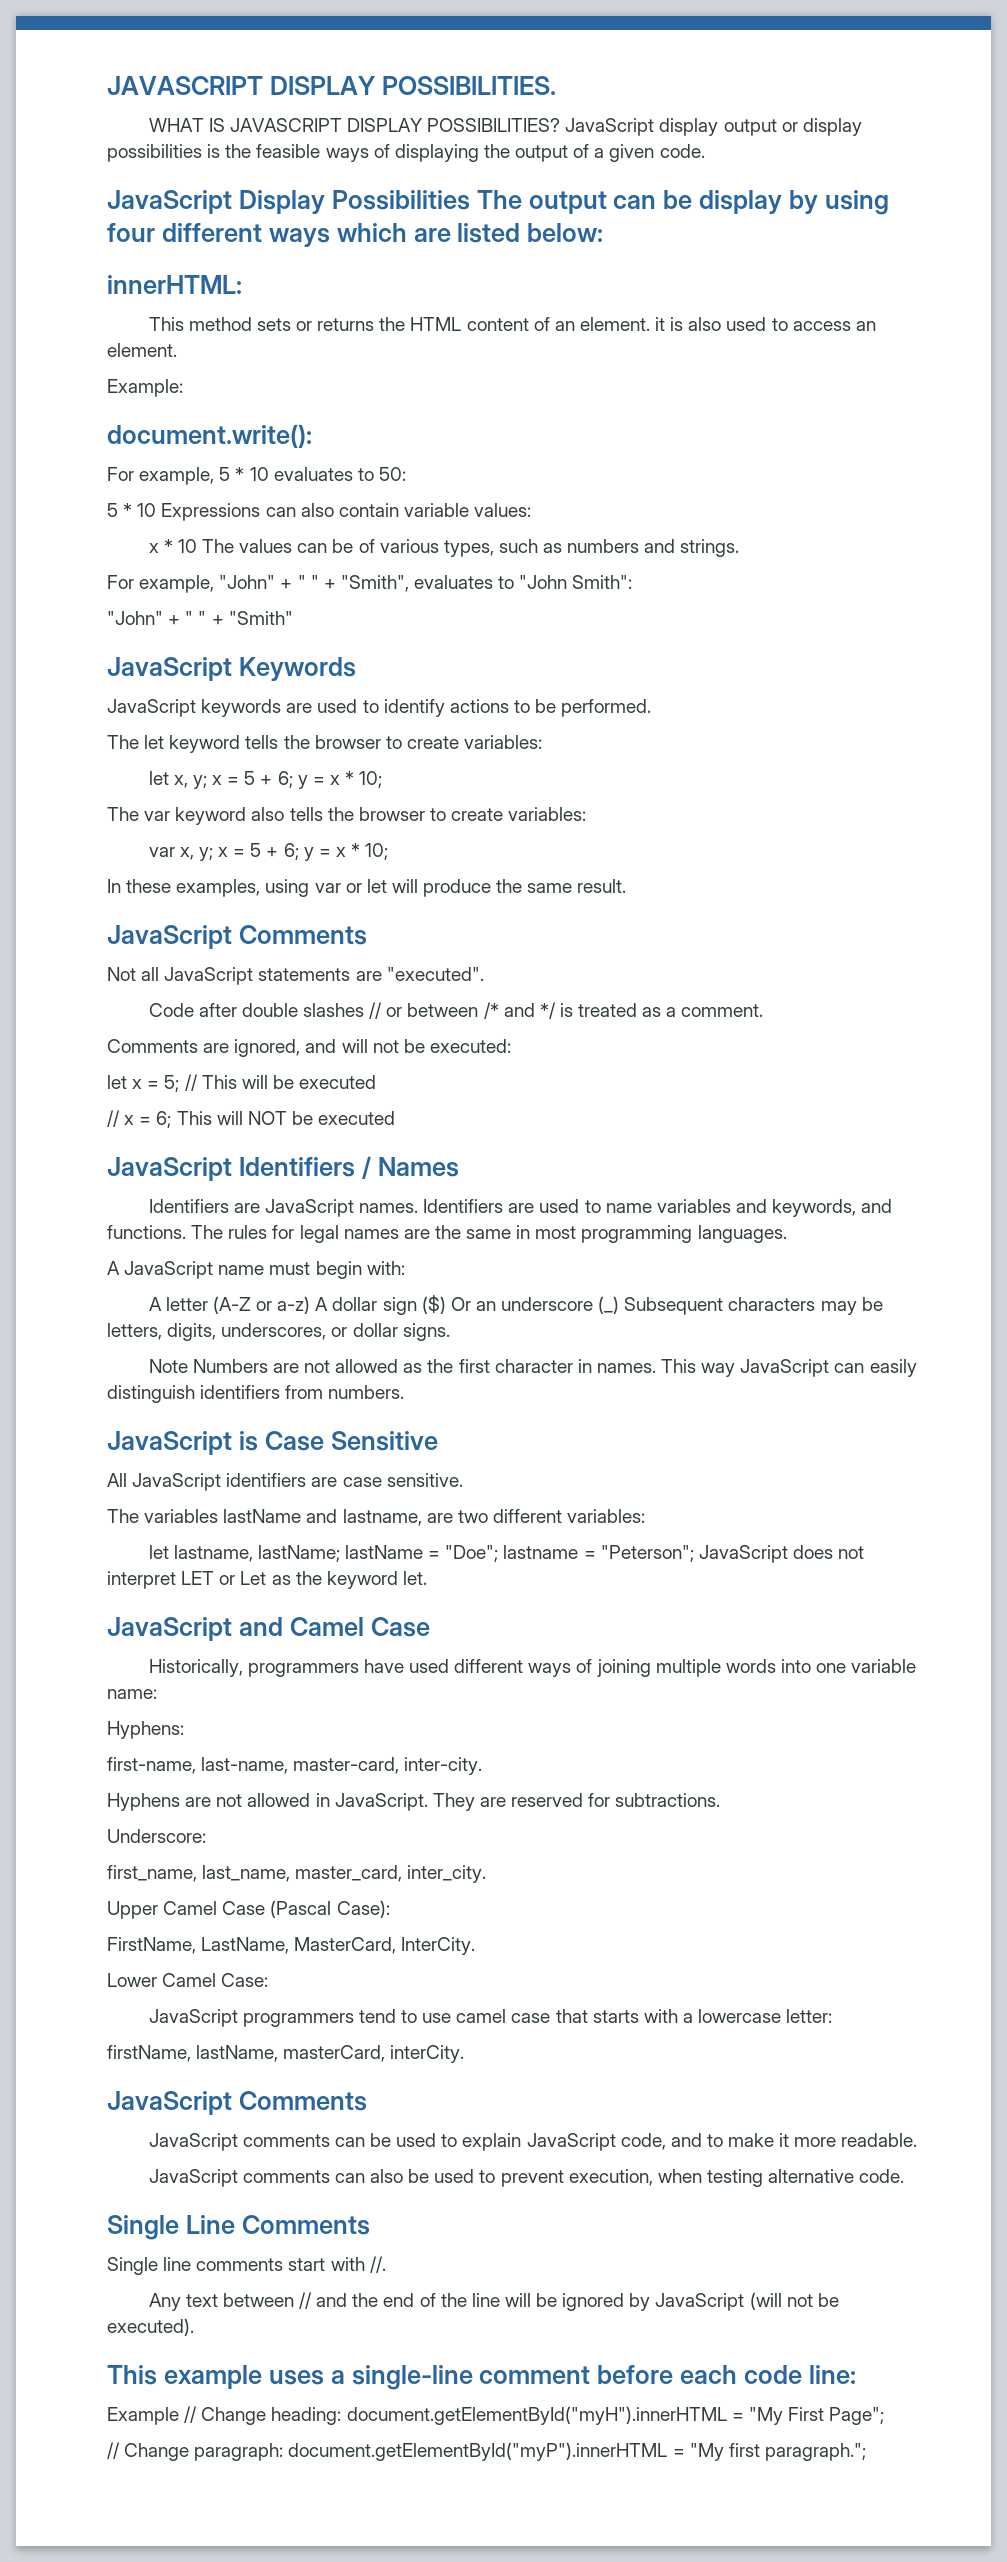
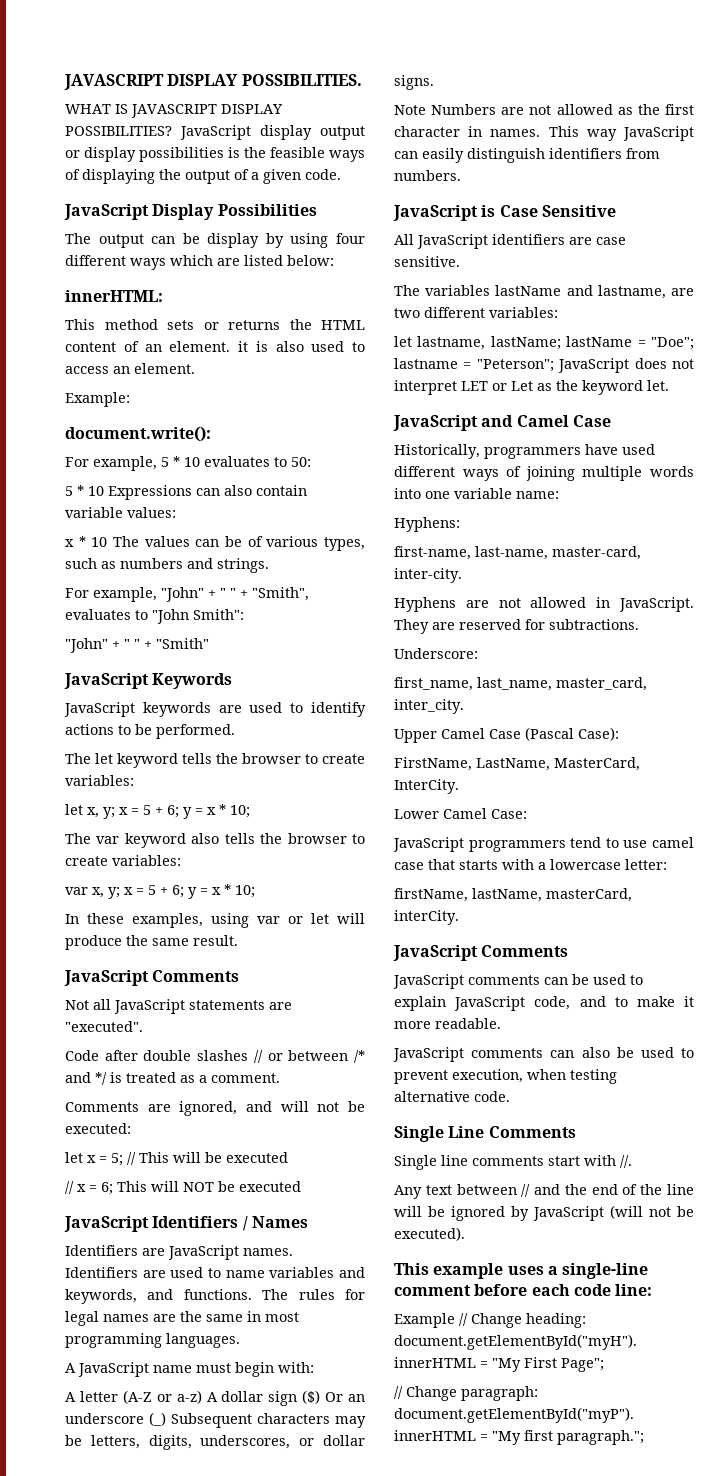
(470, 200) none -> (317, 210) //

